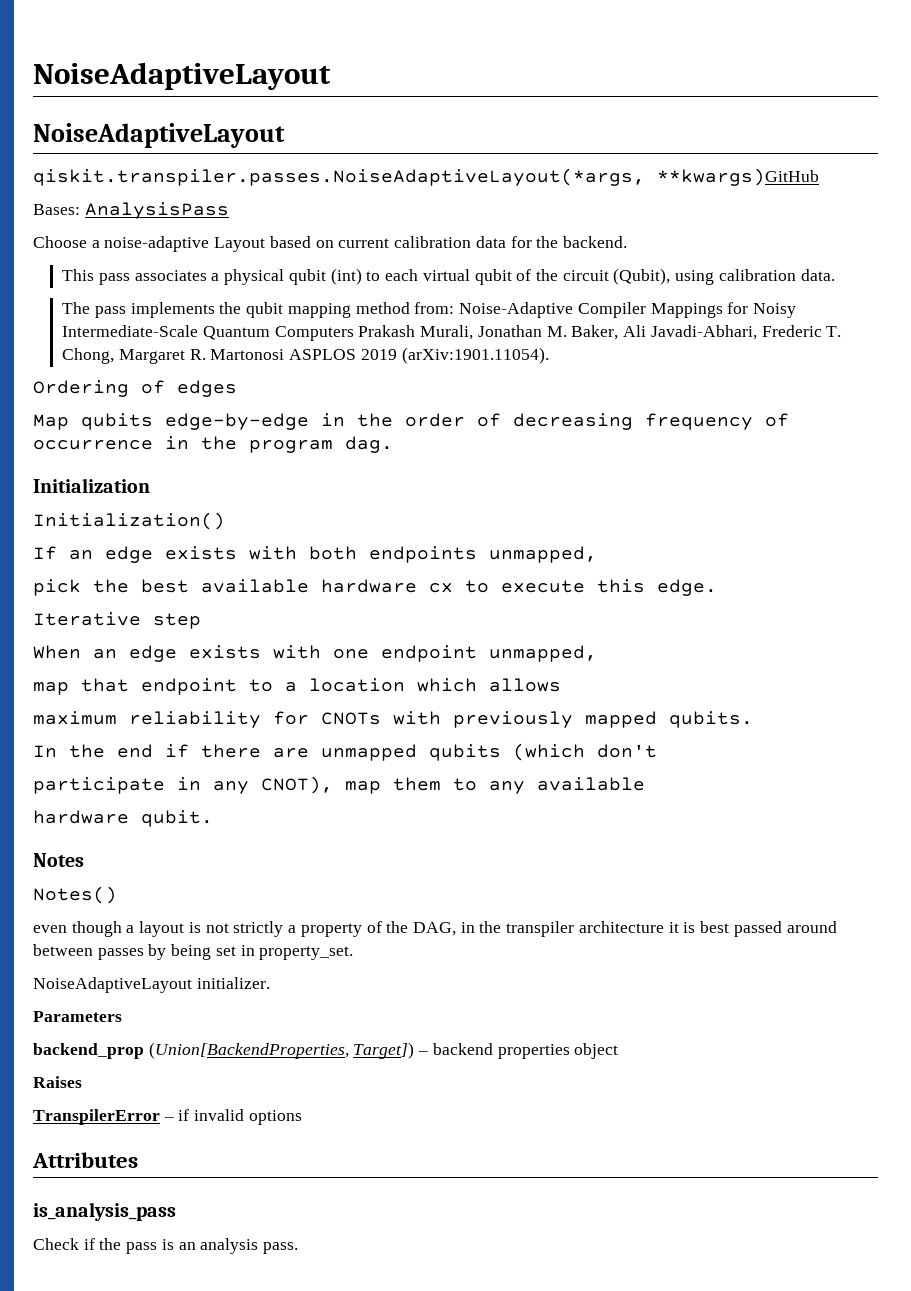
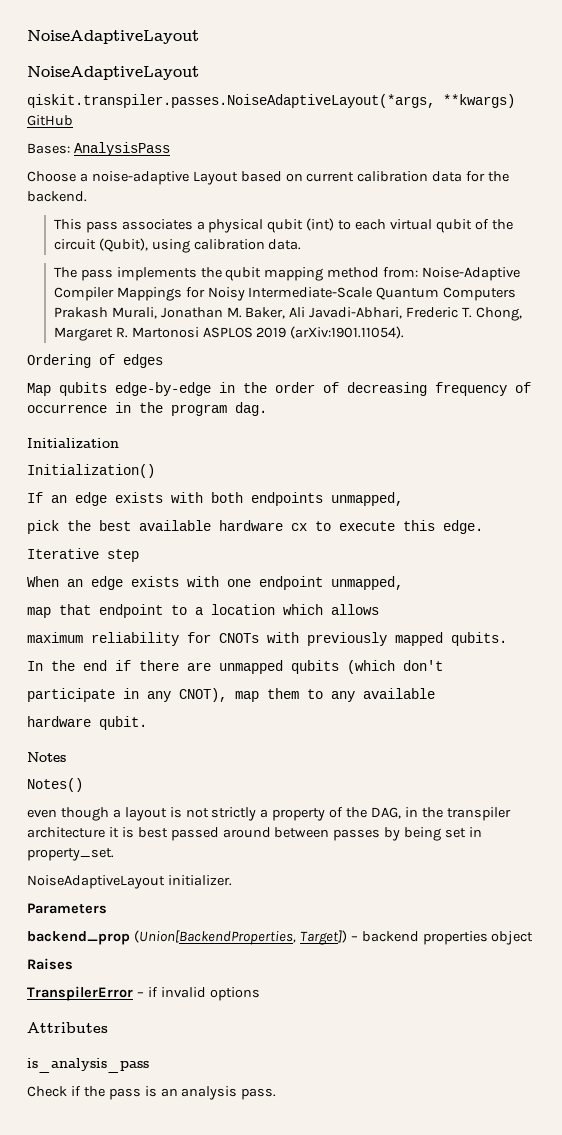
[657,168,819,186] **kwargs)GitHub -> [443,94,515,108] [27,115,73,126] **kwargs) GitHub

